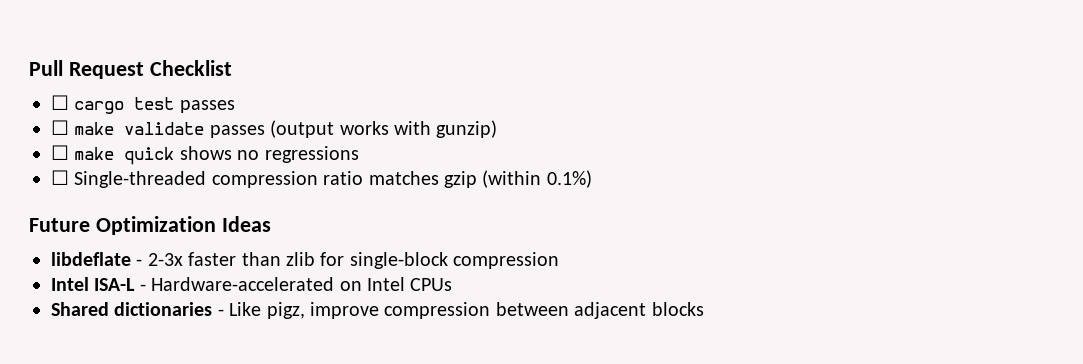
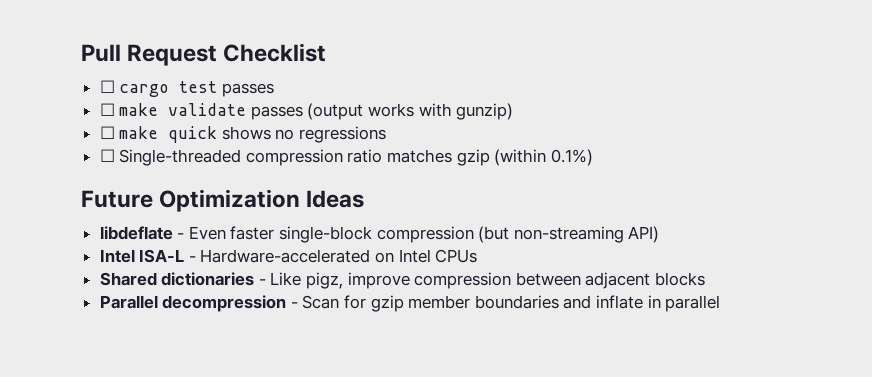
[147,252,345,266] 2-3x faster than zlib for -> [188,226,275,240] Even faster
(560, 260) none -> [478,226,660,243] (but non-streaming API)
(704, 309) none -> [99,295,721,312] // Parallel decompression - Scan for gzip member boundaries and inflate in parallel

